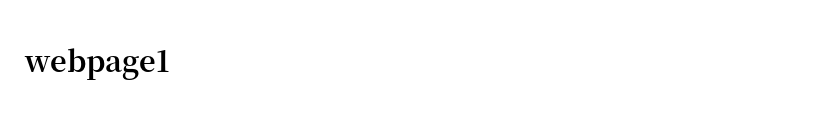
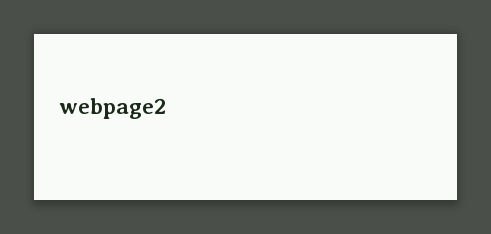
[24,48,170,80] webpage1 -> [59,98,166,119] webpage2

